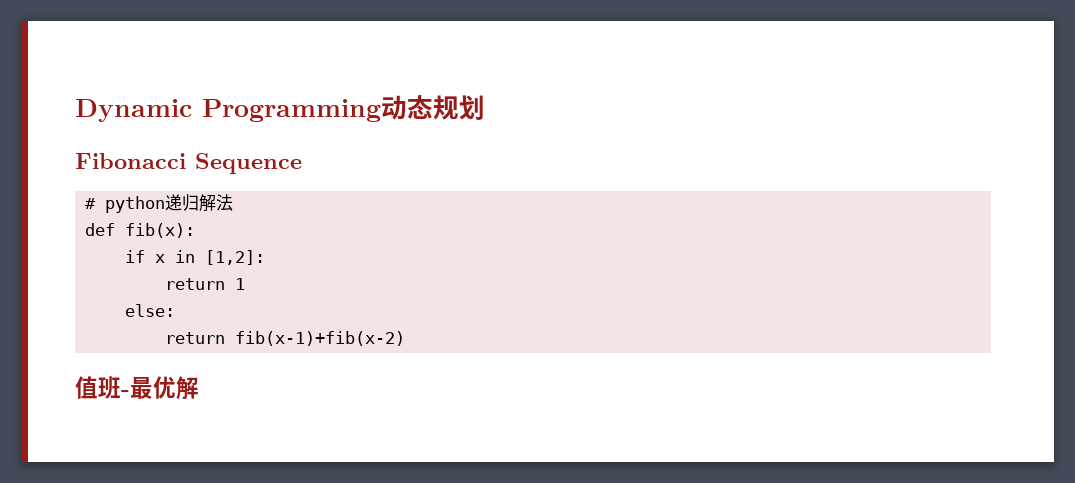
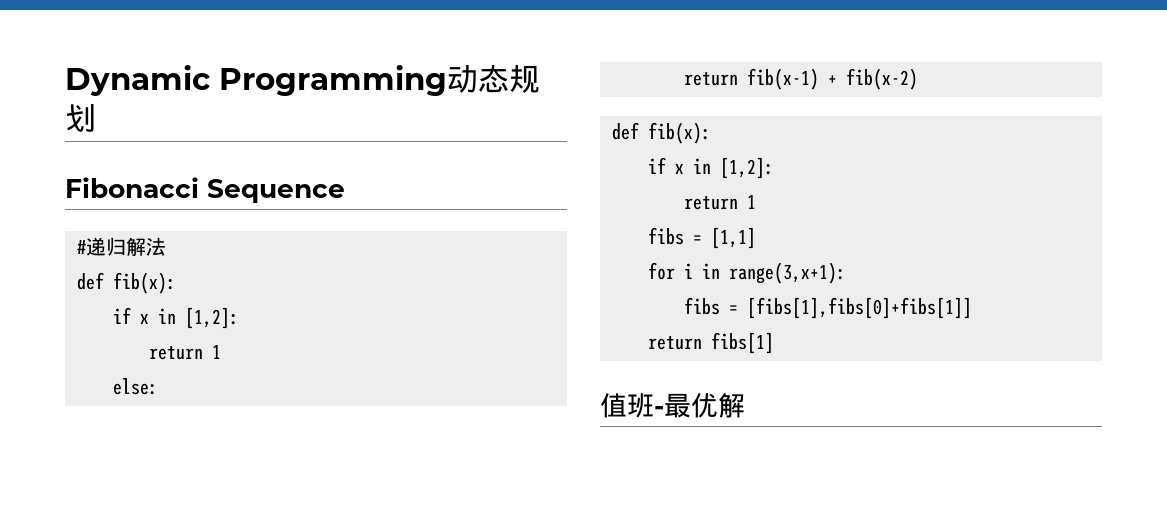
[105,196,166,213] python -> (86, 247) none
[235,331,406,346] fib(x-1)+fib(x-2) -> [746,68,918,90] [611,122,711,144] [647,157,774,179] [683,195,756,210] [647,227,756,249] [647,262,846,284] [683,297,972,319] [647,332,774,354] fib(x-1) + fib(x-2) // def fib(x): // if x in [1,2]: // return 1 // fibs = [1,1] // for i in range(3,x+1): // fibs = [fibs[1],fibs[0]+fibs[1]] // return fibs[1]

